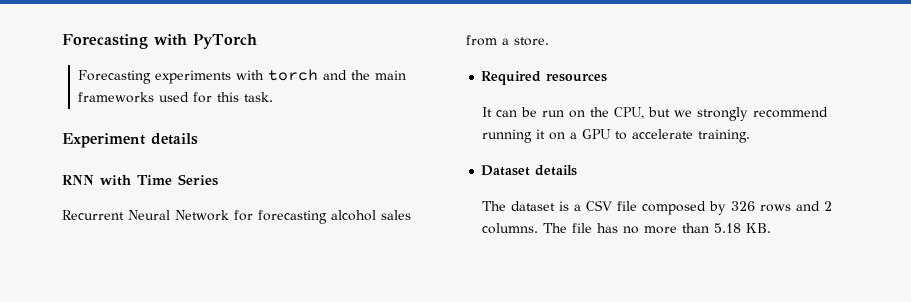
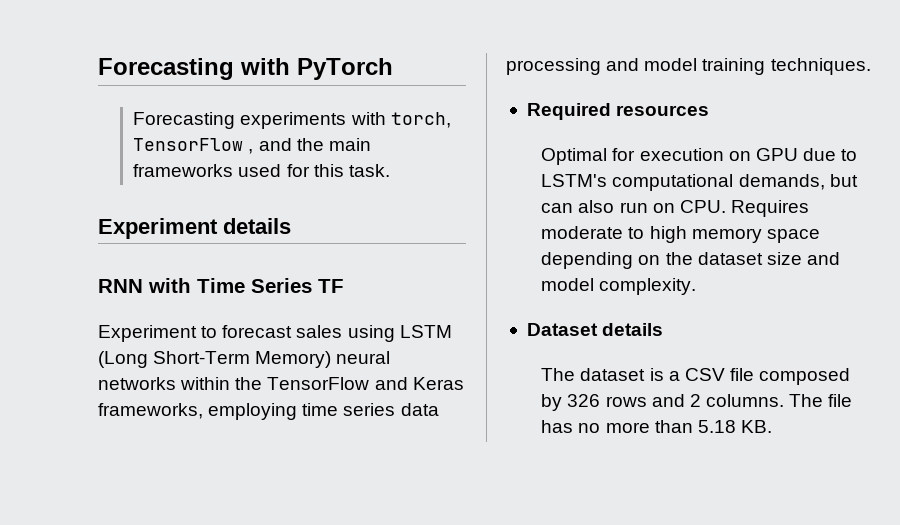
[267,69,318,81] torch -> [390,112,451,128] [133,138,254,154] torch, TensorFlow ,
[62,210,411,224] [466,35,549,46] [481,71,608,85] [481,107,828,121] [481,129,750,143] // Recurrent Neural Network for forecasting alcohol sales from a store. // Required resources // It can be run on the CPU, but we strongly recommend running it on a GPU to accelerate training. -> [318,279,344,293] [98,325,452,342] [98,351,391,368] [98,377,464,390] [98,403,439,420] [506,58,871,75] [526,103,710,120] [541,148,858,165] [541,174,858,191] [541,200,809,217] [541,226,820,243] [541,252,840,269] [541,278,697,295] TF // Experiment to forecast sales using LSTM (Long Short-Term Memory) neural networks within the TensorFlow and Keras frameworks, employing time series data processing and model training techniques. // Required resources // Optimal for execution on GPU due to LSTM's computational demands, but can also run on CPU. Requires moderate to high memory space depending on the dataset size and model complexity.

